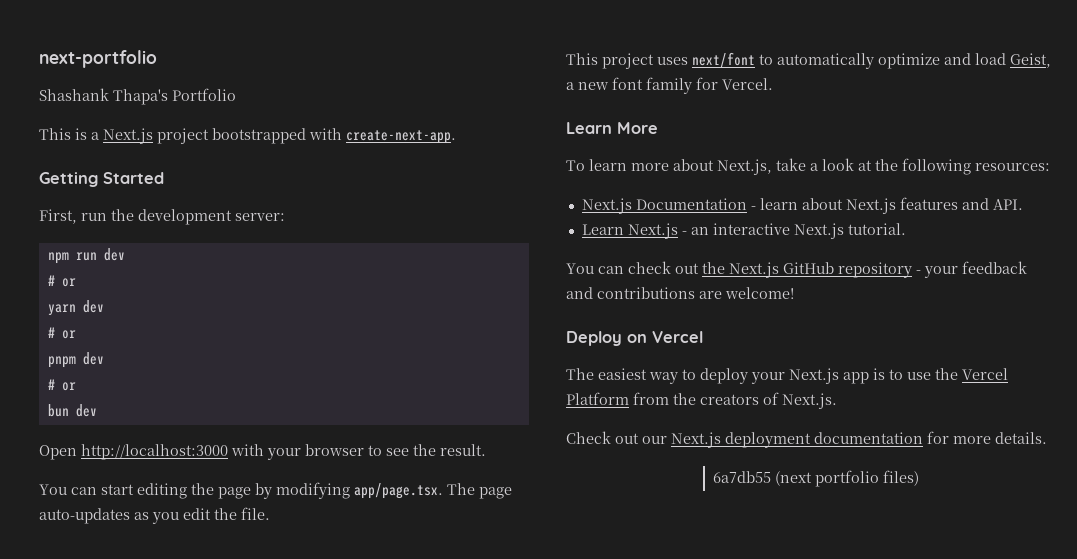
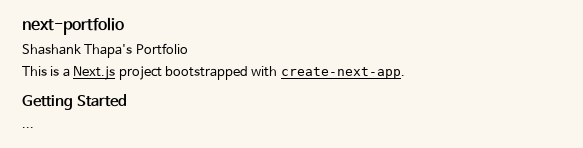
[39,209,285,225] [47,248,125,264] [47,275,76,287] [47,300,104,316] [47,327,76,339] [47,352,104,368] [47,379,76,391] [47,404,97,417] [39,444,486,460] [39,482,512,499] [39,507,270,524] [566,52,1051,69] [566,77,773,94] [566,122,658,134] [566,158,1050,175] [581,197,1023,214] [581,223,906,239] [566,261,1027,278] [566,287,794,299] [566,331,703,346] [566,368,1008,384] [566,392,837,409] [566,431,1047,448] [713,470,919,487] First, run the development server: // npm run dev // # or // yarn dev // # or // pnpm dev // # or // bun dev // Open http://localhost:3000 with your browser to see the result. // You can start editing the page by modifying app/page.tsx. The page auto-updates as you edit the file. // This project uses next/font to automatically optimize and load Geist, a new font family for Vercel. // Learn More // To learn more about Next.js, take a look at the following resources: // Next.js Documentation - learn about Next.js features and API. // Learn Next.js - an interactive Next.js tutorial. // You can check out the Next.js GitHub repository - your feedback and contributions are welcome! // Deploy on Vercel // The easiest way to deploy your Next.js app is to use the Vercel Platform from the creators of Next.js. // Check out our Next.js deployment documentation for more details. // 6a7db55 (next portfolio files) -> [22,127,34,128] ...

